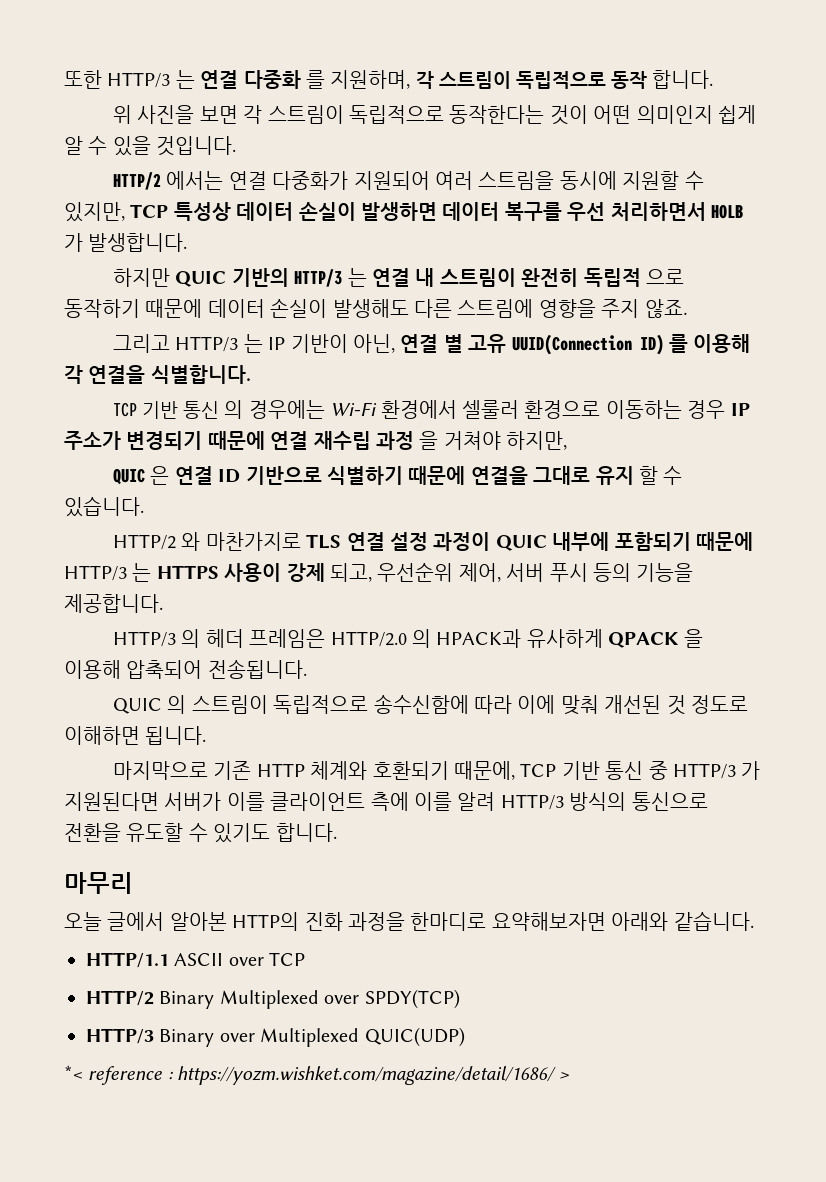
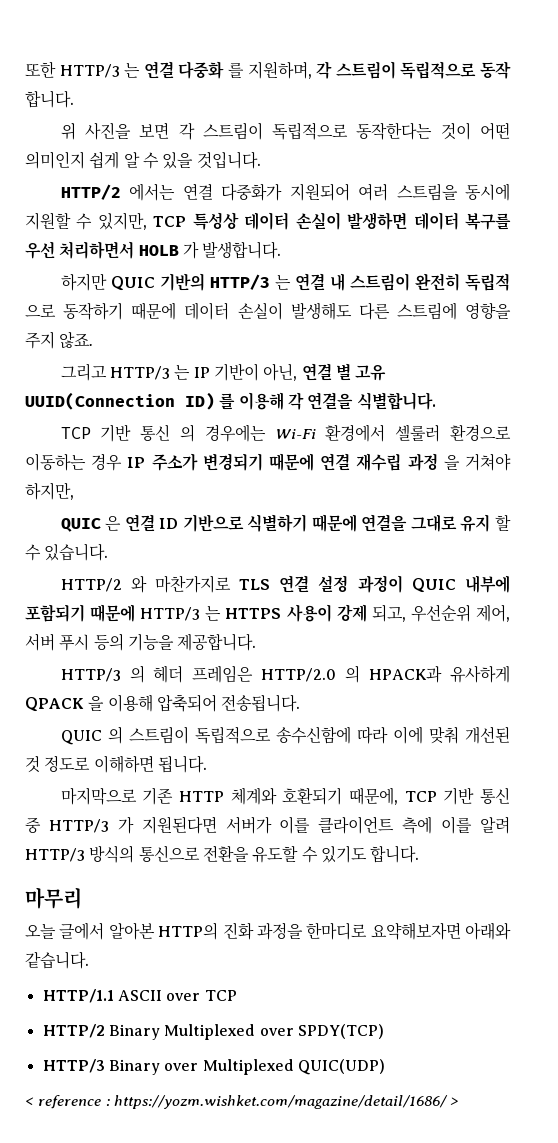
[64,1065,83,1080] *< -> [25,1097,34,1106] <

